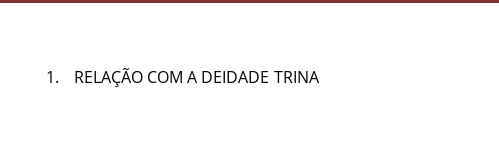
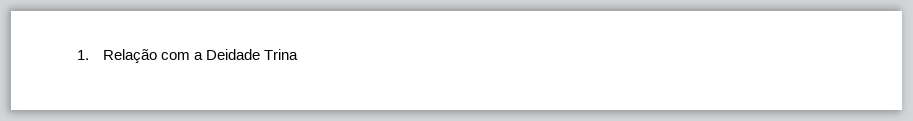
[73,68,320,87] RELAÇÃO COM A DEIDADE TRINA -> [102,49,298,63] Relação com a Deidade Trina

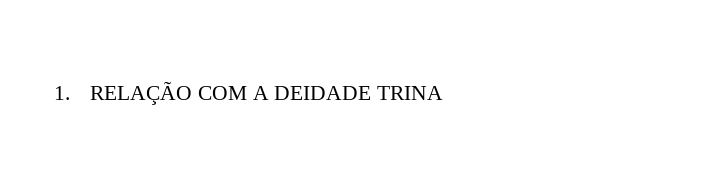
[102,49,298,63] Relação com a Deidade Trina -> [89,81,444,105] RELAÇÃO COM A DEIDADE TRINA

